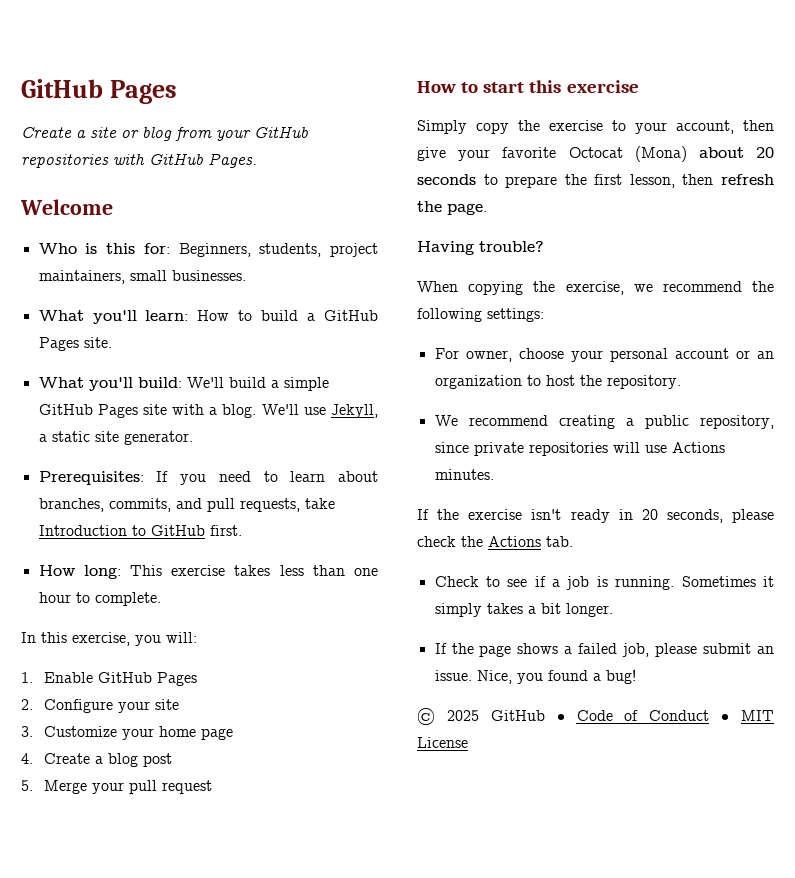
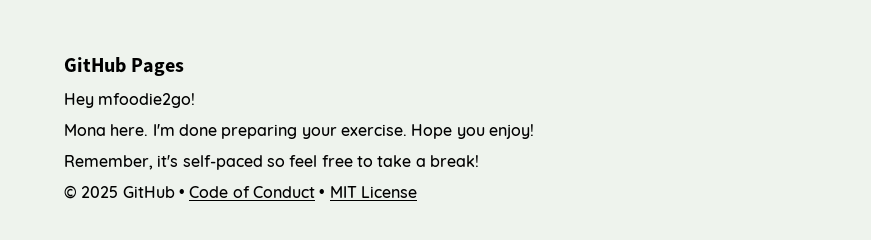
[21,79,177,104] [21,126,308,141] [21,153,257,168] [20,199,113,215] [38,243,378,257] [38,270,246,284] [38,310,378,324] [38,337,112,351] [38,377,329,391] [38,404,379,418] [38,431,193,445] [38,471,378,485] [38,498,335,512] [38,525,242,536] [38,565,378,579] [38,592,161,606] [21,632,197,646] [21,672,197,686] [21,699,179,713] [21,726,233,740] [21,753,172,767] [21,780,212,794] [417,80,639,93] [417,120,774,134] [417,146,774,162] [417,174,774,188] [417,201,487,215] [417,241,544,255] [417,281,774,295] [417,308,544,322] [434,348,774,362] [434,375,681,389] [434,415,774,429] [434,442,725,456] [434,469,494,480] [417,509,774,523] [417,536,573,547] [434,576,774,590] [434,603,613,617] [434,643,774,657] [434,669,636,684] GitHub Pages // Create a site or blog from your GitHub repositories with GitHub Pages. // Welcome // Who is this for: Beginners, students, project maintainers, small businesses. // What you'll learn: How to build a GitHub Pages site. // What you'll build: We'll build a simple GitHub Pages site with a blog. We'll use Jekyll, a static site generator. // Prerequisites: If you need to learn about branches, commits, and pull requests, take Introduction to GitHub first. // How long: This exercise takes less than one hour to complete. // In this exercise, you will: // 1. Enable GitHub Pages // 2. Configure your site // 3. Customize your home page // 4. Create a blog post // 5. Merge your pull request // How to start this exercise // Simply copy the exercise to your account, then give your favorite Octocat (Mona) about 20 seconds to prepare the first lesson, then refresh the page. // Having trouble? // When copying the exercise, we recommend the following settings: // For owner, choose your personal account or an organization to host the repository. // We recommend creating a public repository, since private repositories will use Actions minutes. // If the exercise isn't ready in 20 seconds, please check the Actions tab. // Check to see if a job is running. Sometimes it simply takes a bit longer. // If the page shows a failed job, please submit an issue. Nice, you found a bug! -> [64,57,185,76] [64,93,196,108] [64,124,534,139] [64,155,479,170] GitHub Pages // Hey mfoodie2go! // Mona here. I'm done preparing your exercise. Hope you enjoy! // Remember, it's self-paced so feel free to take a break!

